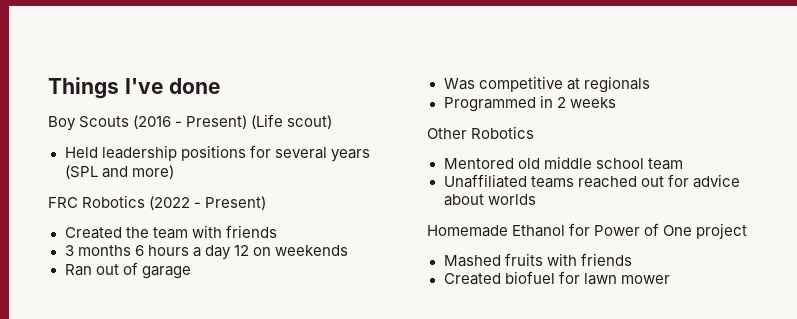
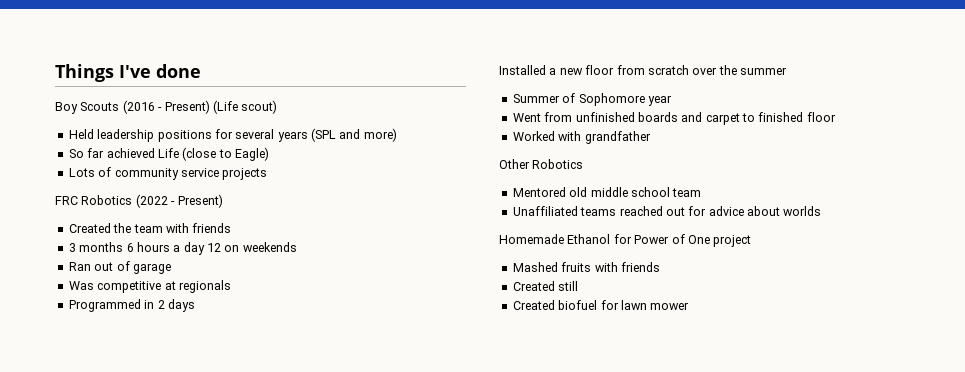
(174, 172) none -> [68,147,269,161] [68,167,268,180] // So far achieved Life (close to Eagle) // Lots of community service projects
[569,97,616,108] weeks -> [167,299,195,312] [499,65,787,75] [512,93,672,106] [512,112,836,125] [512,131,651,144] days // Installed a new floor from scratch over the summer // Summer of Sophomore year // Went from unfinished boards and carpet to finished floor // Worked with grandfather
(632, 259) none -> [512,281,579,291] // Created still

